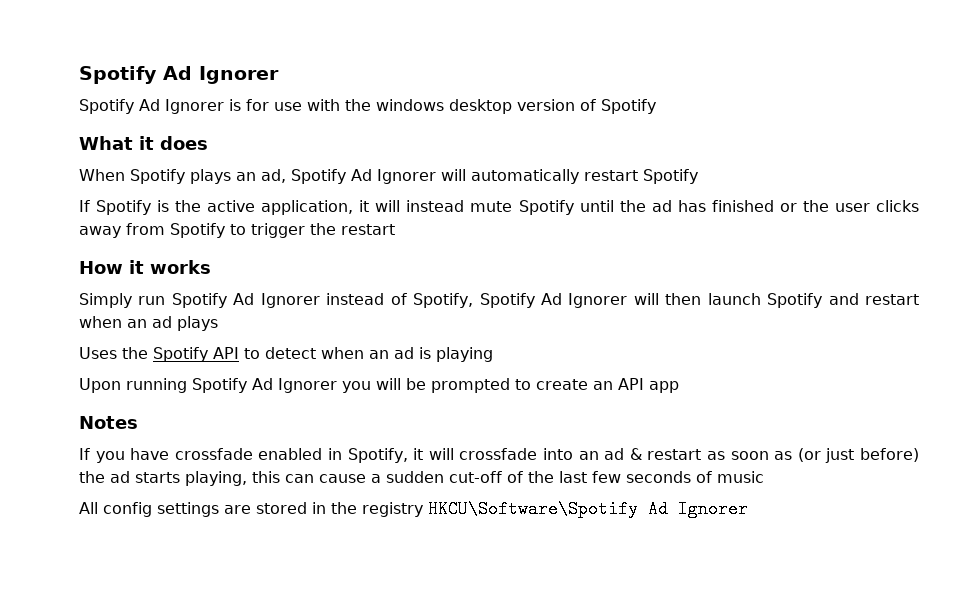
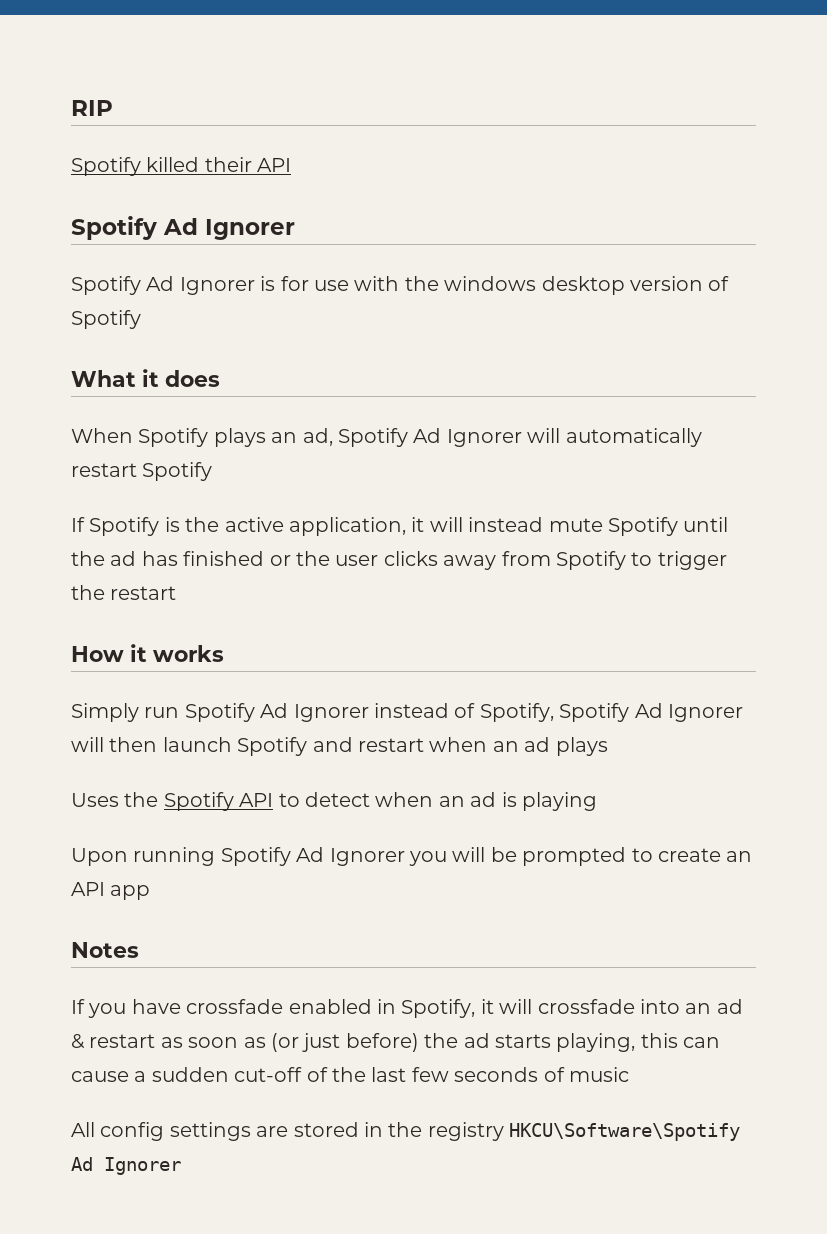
(79, 75) none -> [71,100,113,116] [71,157,292,176] RIP // Spotify killed their API //

